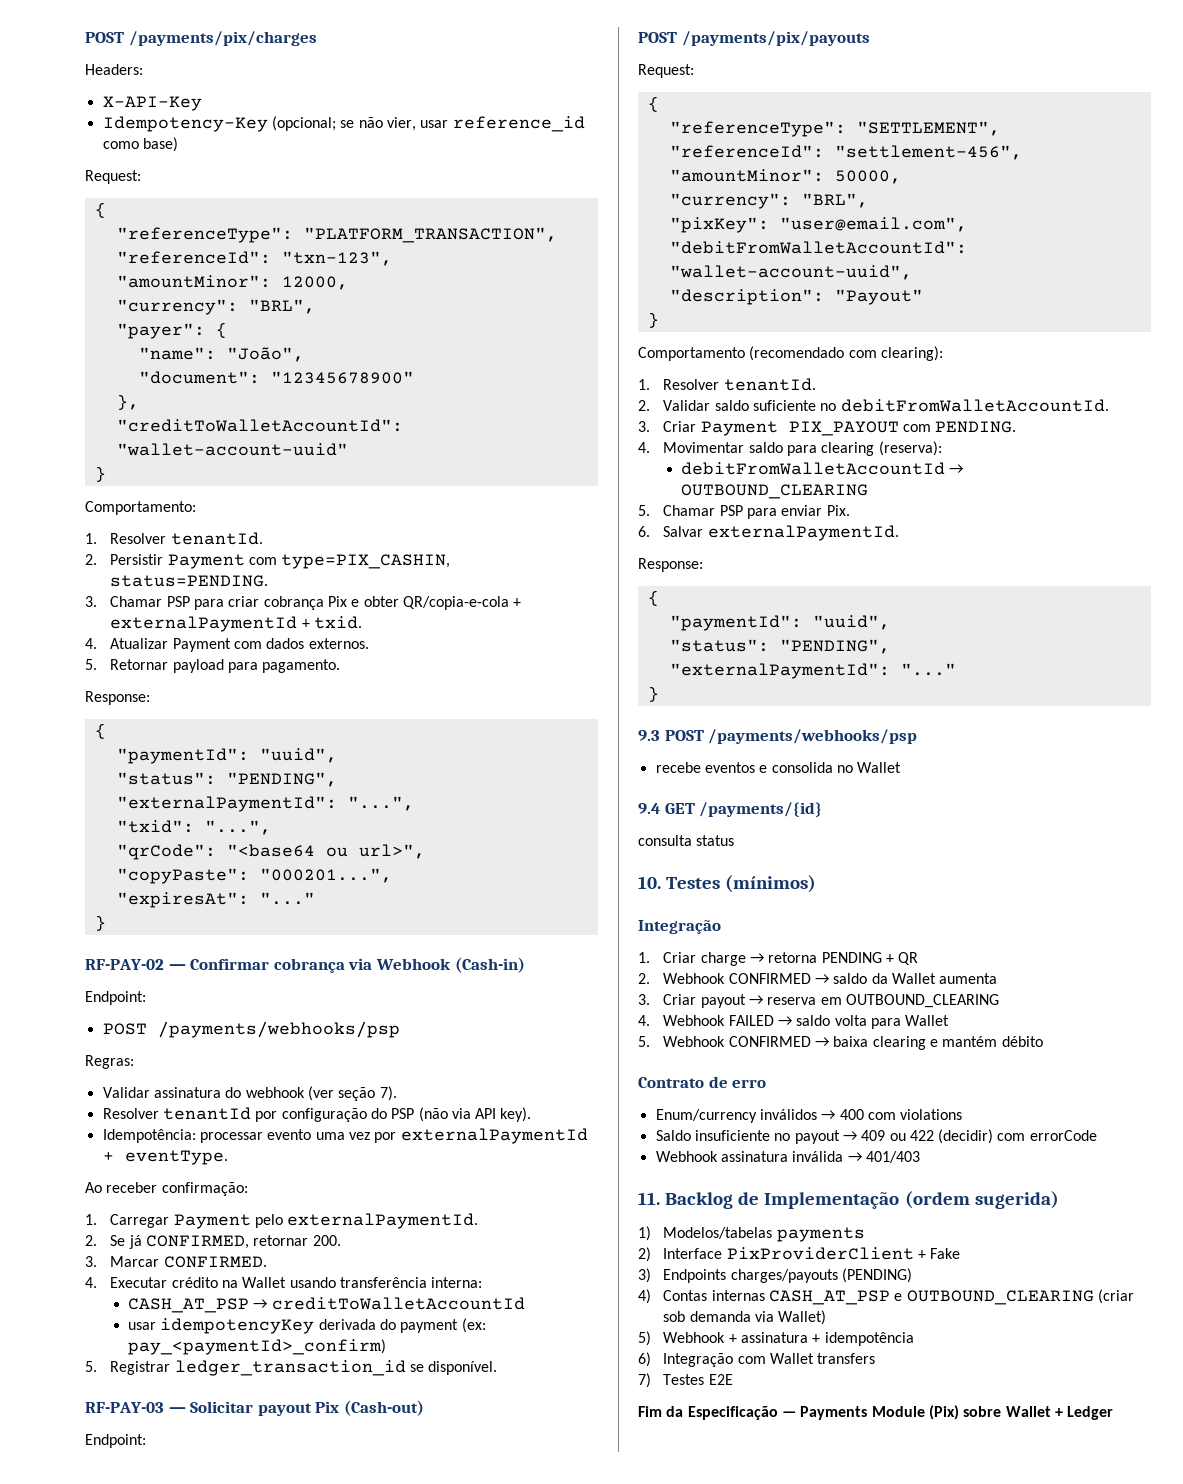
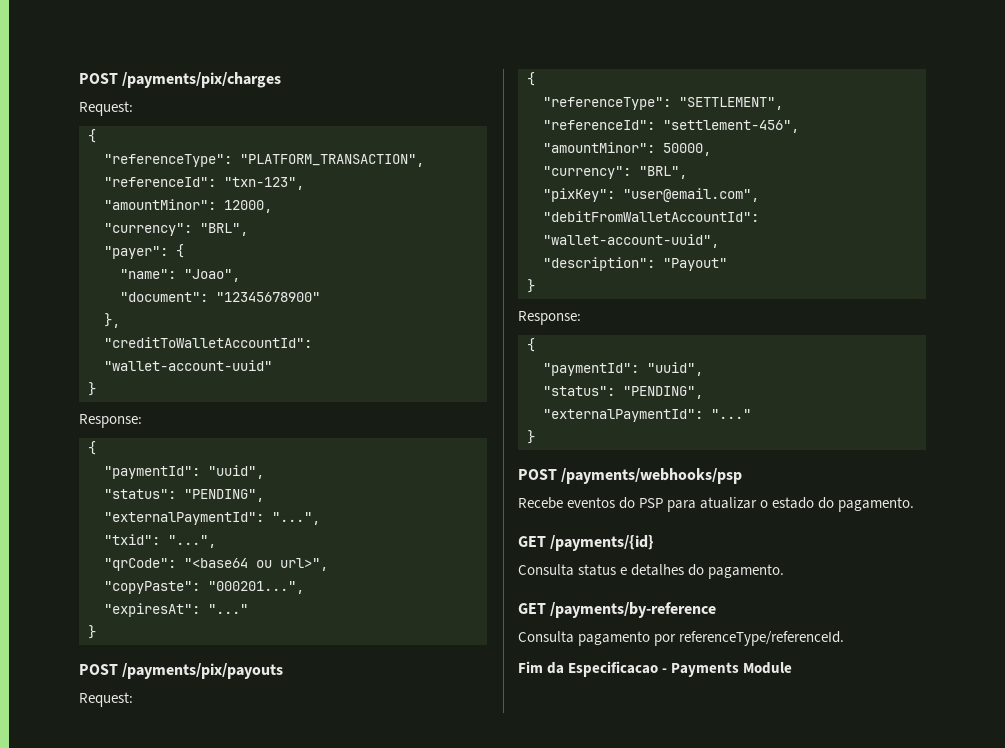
[85,64,143,75] [102,96,202,111] [102,116,585,132] [102,137,178,152] // Headers: // X-API-Key // Idempotency-Key (opcional; se não vier, usar reference_id como base) -> (282, 80) none
[226,347,304,362] "João", -> [184,269,240,282] "Joao",
[85,501,196,515] [85,532,263,545] [85,554,451,569] [110,575,269,587] [85,596,522,610] [110,616,363,632] [85,638,369,652] [85,659,341,673] // Comportamento: // 1. Resolver tenantId. // 2. Persistir Payment com type=PIX_CASHIN, status=PENDING. // 3. Chamar PSP para criar cobrança Pix e obter QR/copia-e-cola + externalPaymentId + txid. // 4. Atualizar Payment com dados externos. // 5. Retornar payload para pagamento. -> (96, 389) none
[85,957,525,973] [85,991,146,1005] [102,1021,400,1038] [85,1055,134,1069] [102,1086,397,1101] [102,1107,532,1122] [102,1128,588,1144] [102,1150,228,1165] [85,1182,248,1196] [85,1213,479,1229] [85,1235,341,1249] [85,1256,267,1268] [85,1277,483,1288] [128,1297,525,1313] [128,1318,486,1334] [128,1339,387,1355] [85,1360,498,1376] [85,1400,424,1416] [85,1434,146,1448] // RF-PAY-02 — Confirmar cobrança via Webhook (Cash-in) // Endpoint: // POST /payments/webhooks/psp // Regras: // Validar assinatura do webhook (ver seção 7). // Resolver tenantId por configuração do PSP (não via API key). // Idempotência: processar evento uma vez por externalPaymentId + eventType. // Ao receber confirmação: // 1. Carregar Payment pelo externalPaymentId. // 2. Se já CONFIRMED, retornar 200. // 3. Marcar CONFIRMED. // 4. Executar crédito na Wallet usando transferência interna: // CASH_AT_PSP → creditToWalletAccountId // usar idempotencyKey derivada do payment (ex: pay_<paymentId>_confirm) // 5. Registrar ledger_transaction_id se disponível. // RF-PAY-03 — Solicitar payout Pix (Cash-out) // Endpoint: -> (96, 632) none
[638,346,943,361] [638,378,816,391] [638,399,1109,412] [638,421,1017,436] [638,441,942,456] [681,462,964,475] [681,484,869,499] [638,505,850,519] [638,525,899,541] // Comportamento (recomendado com clearing): // 1. Resolver tenantId. // 2. Validar saldo suficiente no debitFromWalletAccountId. // 3. Criar Payment PIX_PAYOUT com PENDING. // 4. Movimentar saldo para clearing (reserva): // debitFromWalletAccountId → OUTBOUND_CLEARING // 5. Chamar PSP para enviar Pix. // 6. Salvar externalPaymentId. -> (535, 286) none
[638,729,918,744] [655,762,902,773] [638,803,660,814] 9.3 POST /payments/webhooks/psp // recebe eventos e consolida no Wallet // 9.4 -> [518,468,743,484] [518,497,915,512] POST /payments/webhooks/psp // Recebe eventos do PSP para atualizar o estado do pagamento. //
[638,835,692,846] consulta -> [518,564,574,576] Consulta
[638,875,817,893] [638,920,721,934] [638,952,919,966] [638,973,998,984] [638,994,1000,1008] [638,1015,950,1029] [638,1036,1043,1050] [638,1076,767,1088] [655,1109,963,1123] [655,1129,1097,1144] [655,1151,920,1163] [638,1191,1059,1209] [638,1226,865,1242] [638,1247,961,1262] [638,1268,913,1283] [638,1289,1135,1305] [663,1310,827,1325] [638,1331,914,1346] [638,1352,876,1367] [638,1373,733,1388] [638,1405,1114,1420] // 10. Testes (mínimos) // Integração // 1. Criar charge → retorna PENDING + QR // 2. Webhook CONFIRMED → saldo da Wallet aumenta // 3. Criar payout → reserva em OUTBOUND_CLEARING // 4. Webhook FAILED → saldo volta para Wallet // 5. Webhook CONFIRMED → baixa clearing e mantém débito // Contrato de erro // Enum/currency inválidos → 400 com violations // Saldo insuficiente no payout → 409 ou 422 (decidir) com errorCode // Webhook assinatura inválida → 401/403 // 11. Backlog de Implementação (ordem sugerida) // 1) Modelos/tabelas payments // 2) Interface PixProviderClient + Fake // 3) Endpoints charges/payouts (PENDING) // 4) Contas internas CASH_AT_PSP e OUTBOUND_CLEARING (criar sob demanda via Wallet) // 5) Webhook + assinatura + idempotência // 6) Integração com Wallet transfers // 7) Testes E2E // Fim da Especificação — Payments Module (Pix) sobre Wallet + Ledger -> [620,564,785,579] [518,602,717,618] [518,631,845,646] [518,661,793,677] e detalhes do pagamento. // GET /payments/by-reference // Consulta pagamento por referenceType/referenceId. // Fim da Especificacao - Payments Module

